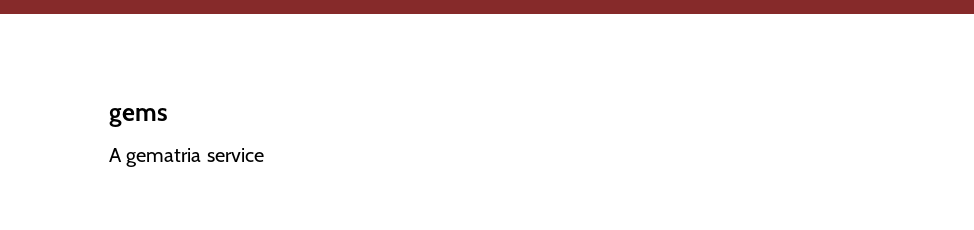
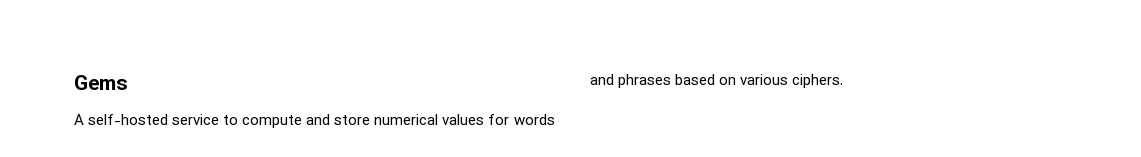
[109,108,168,127] gems -> [74,75,128,90] Gems
[126,148,264,167] gematria service -> [88,114,555,128] [590,74,844,88] self-hosted service to compute and store numerical values for words and phrases based on various ciphers.

